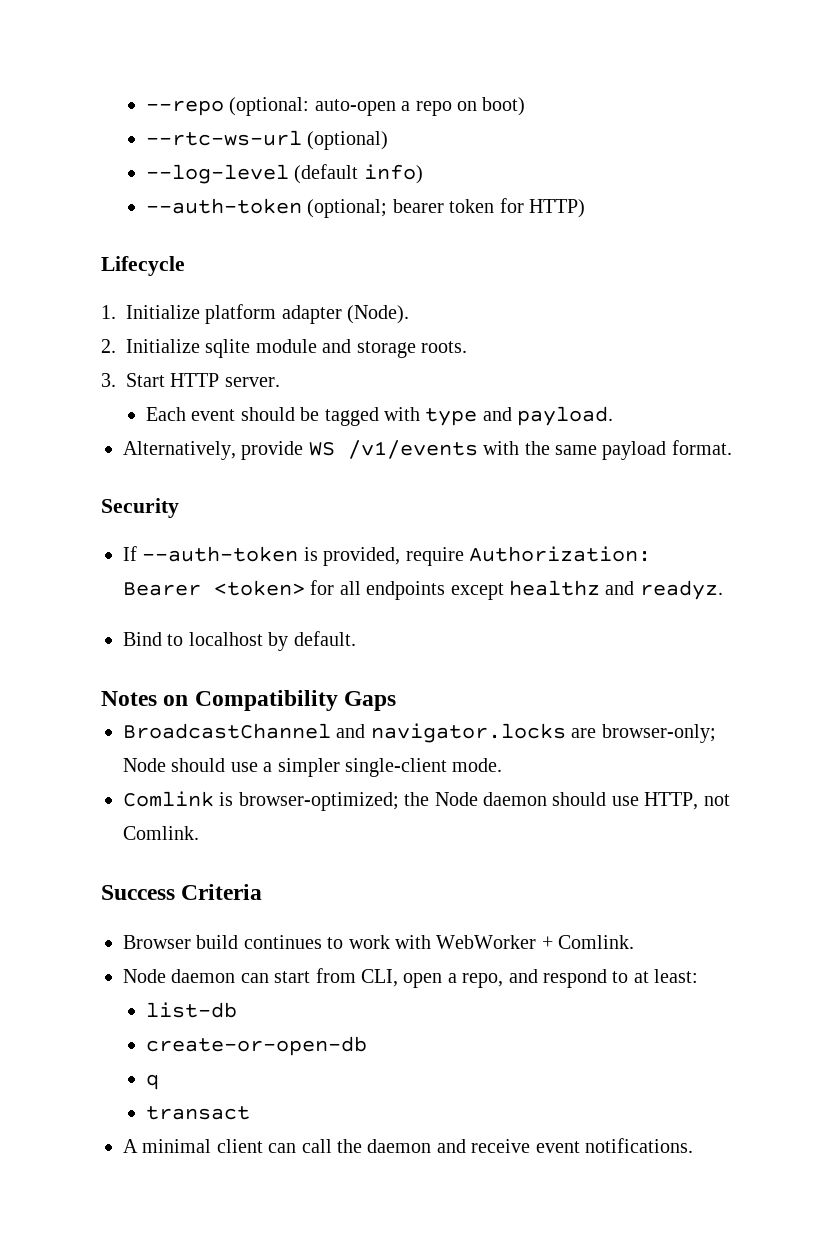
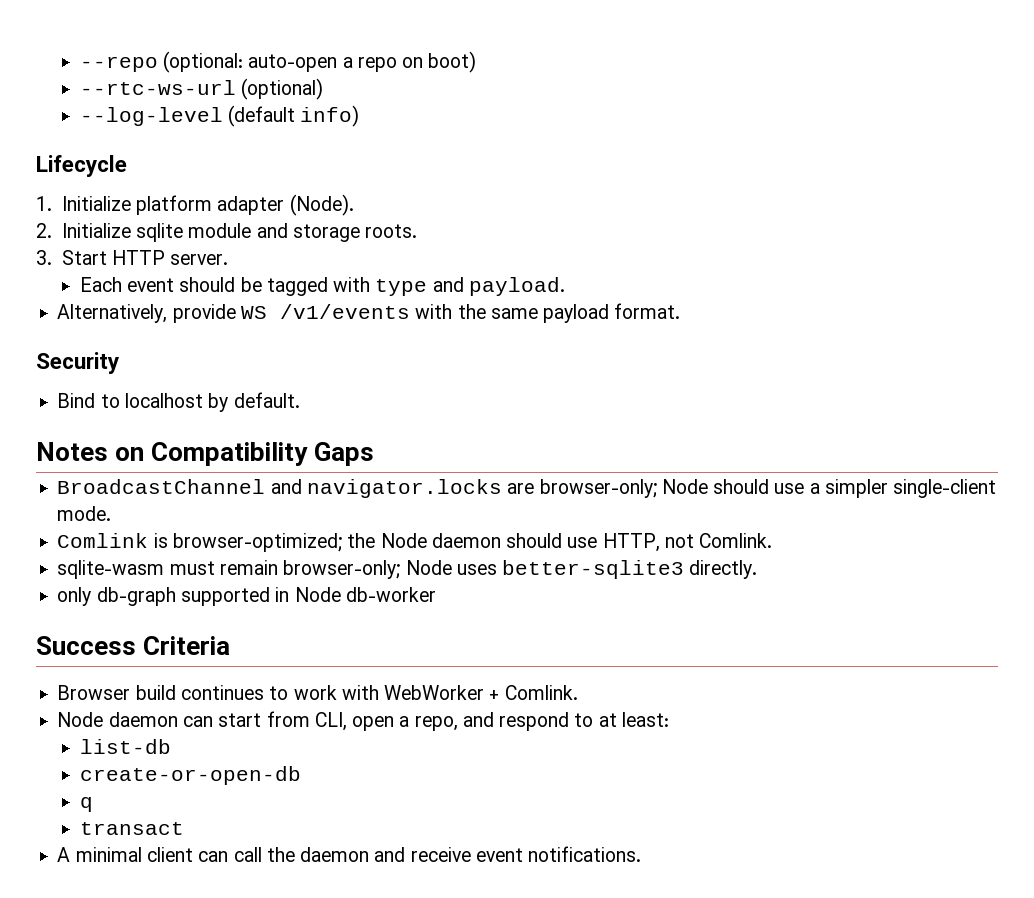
[146,198,586,218] // --auth-token (optional; bearer token for HTTP) -> (360, 116) none
[123,546,651,566] [123,580,723,600] // If --auth-token is provided, require Authorization: Bearer <token> for all endpoints except healthz and readyz. -> (119, 363) none
(199, 833) none -> [57,560,758,579] [57,587,436,606] // sqlite-wasm must remain browser-only; Node uses better-sqlite3 directly. // only db-graph supported in Node db-worker

